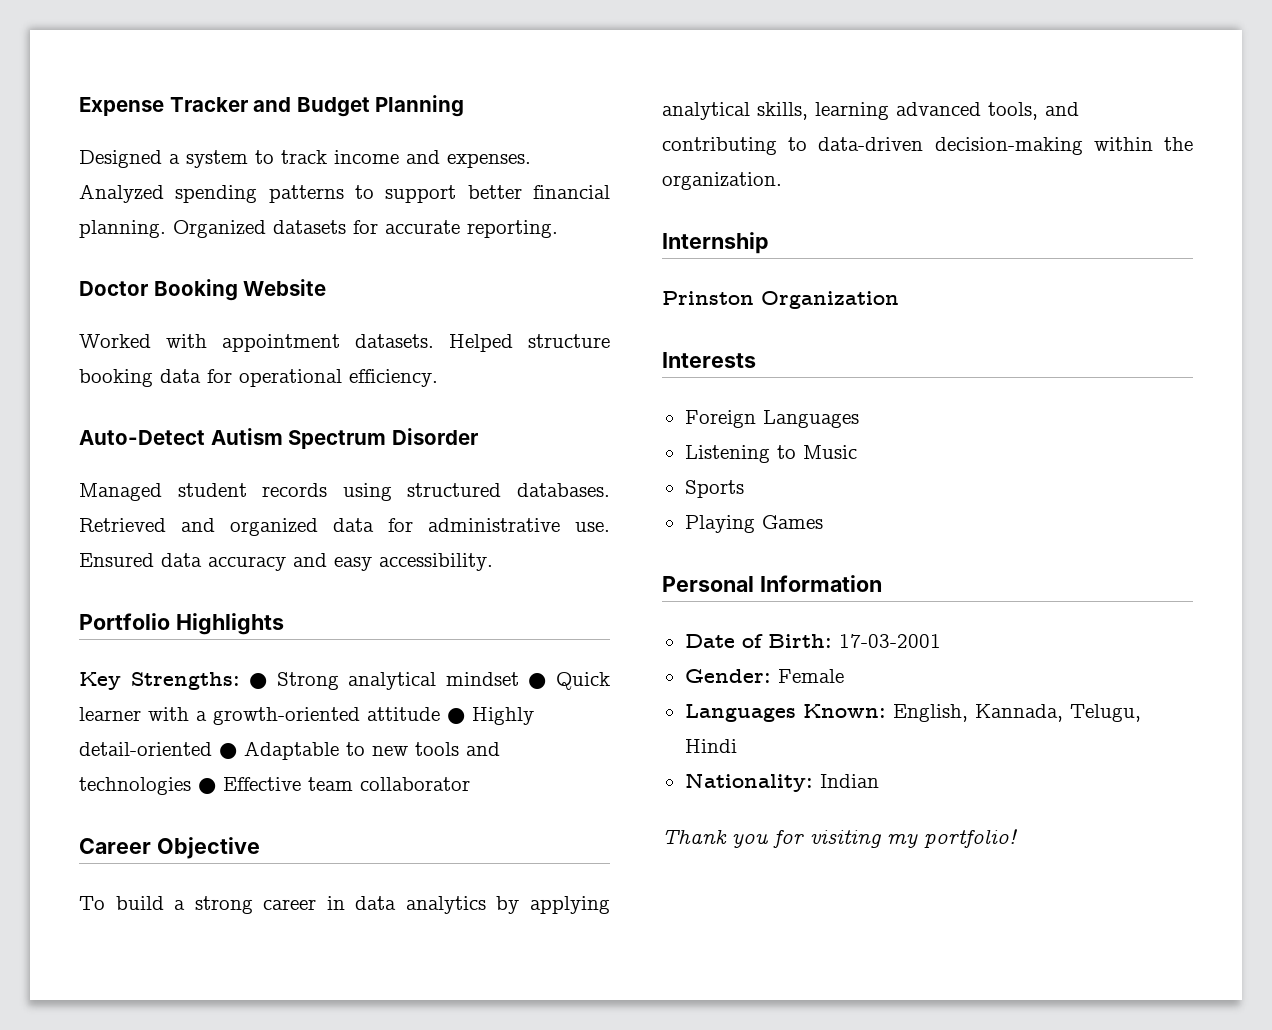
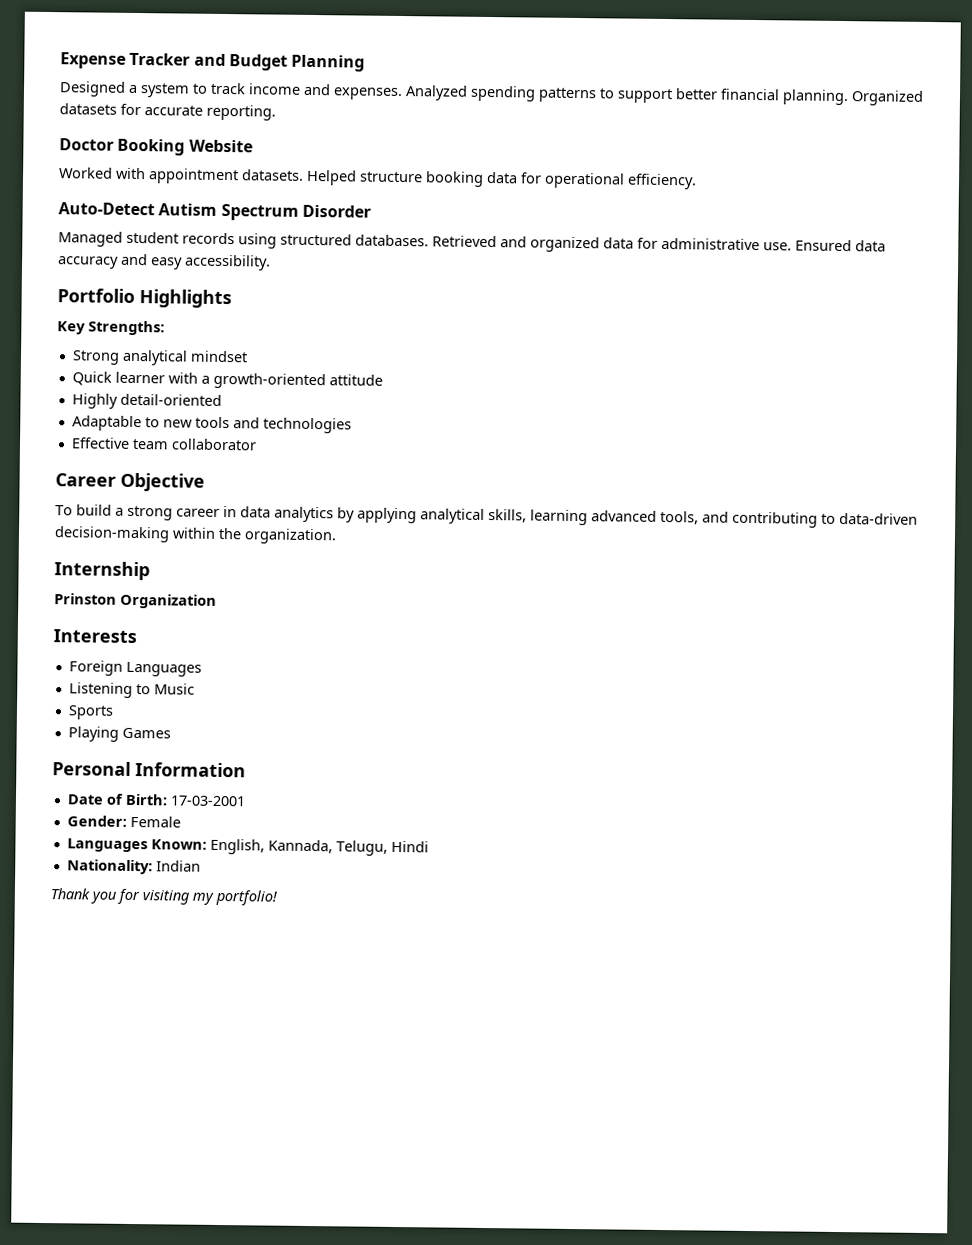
[249,673,268,689] ● -> (165, 328) //
[528,673,547,689] ● -> (248, 356) //
[447,708,465,724] ● -> (383, 380) //
[219,743,237,759] ● -> (222, 399) //
[198,778,216,794] ● -> (352, 425) //

